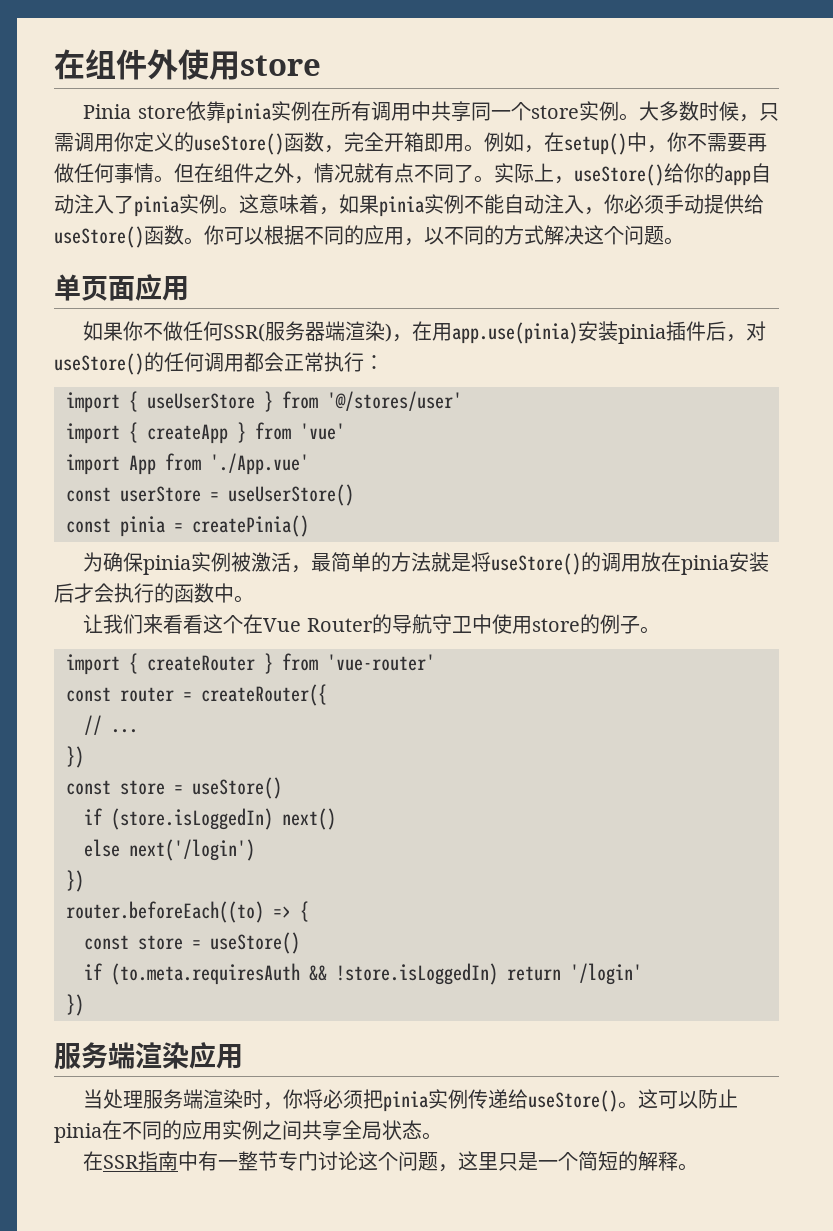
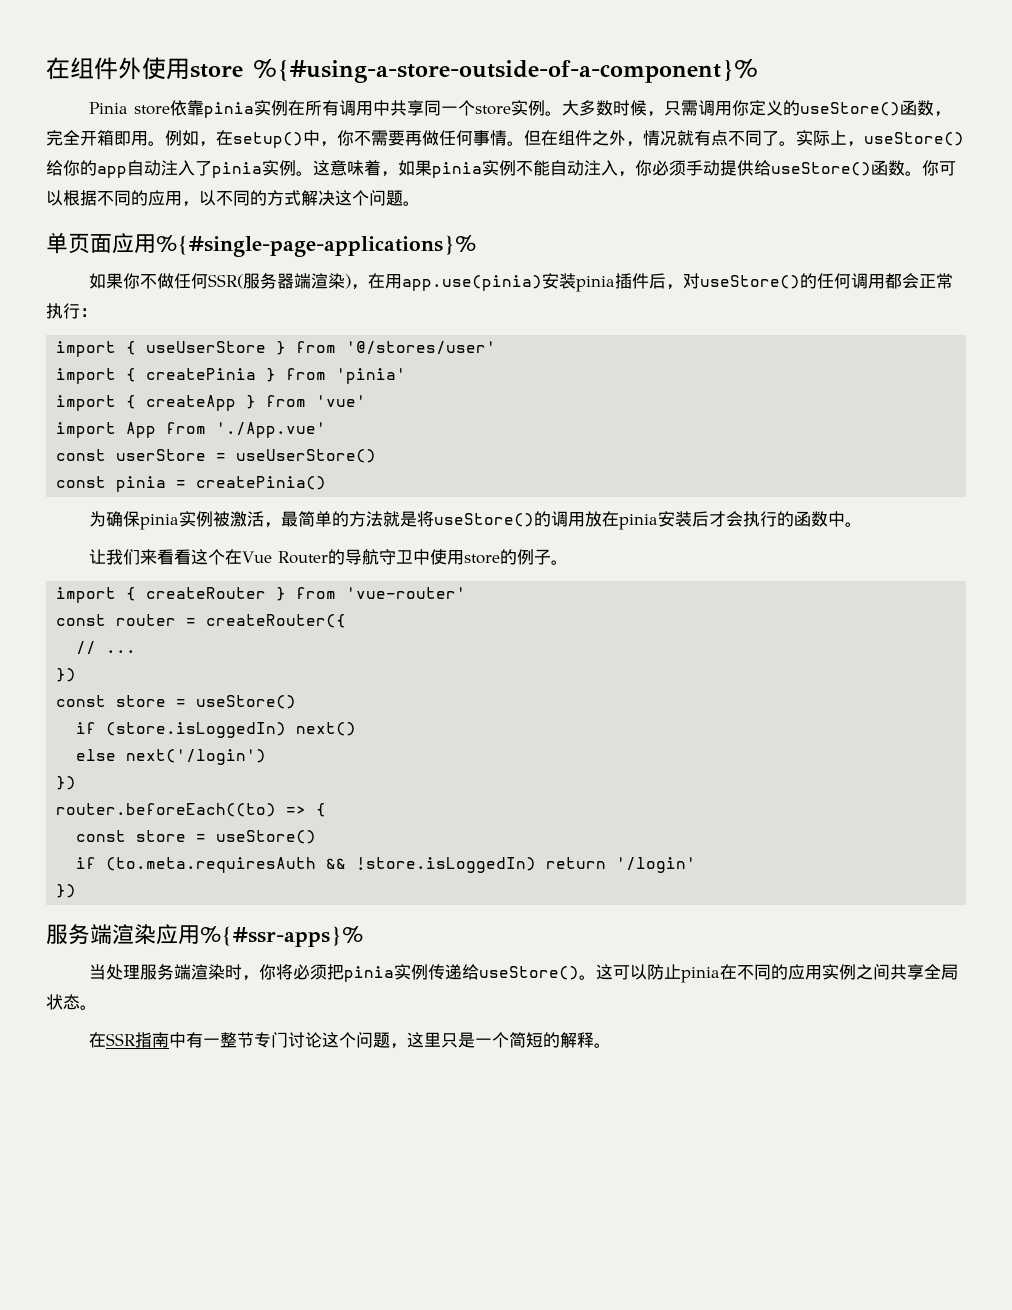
(321, 65) none -> [253,58,758,83] %{#using-a-store-outside-of-a-component}%
(189, 288) none -> [156,235,476,257] %{#single-page-applications}%
(462, 401) none -> [56,368,407,384] // import { createPinia } from 'pinia'
(243, 1056) none -> [200,926,363,947] %{#ssr-apps}%

